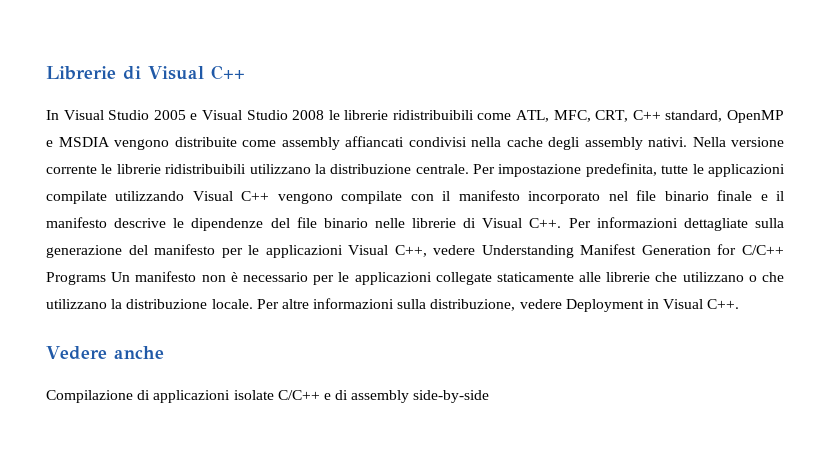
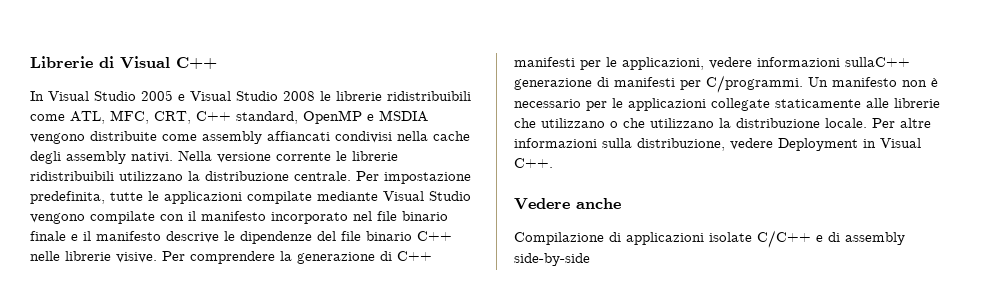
[115,191,270,201] utilizzando Visual C++ -> [317,191,471,201] mediante Visual Studio
(368, 223) none -> [417,231,452,241] C++
[463,217,784,231] [46,244,785,258] [46,272,106,285] di Visual C++. Per informazioni dettagliate sulla generazione del manifesto per le applicazioni Visual C++, vedere Understanding Manifest Generation for C/C++ Programs -> [116,251,432,264] [514,57,910,70] [514,75,803,93] visive. Per comprendere la generazione di C++ manifesti per le applicazioni, vedere informazioni sullaC++ generazione di manifesti per C/programmi.

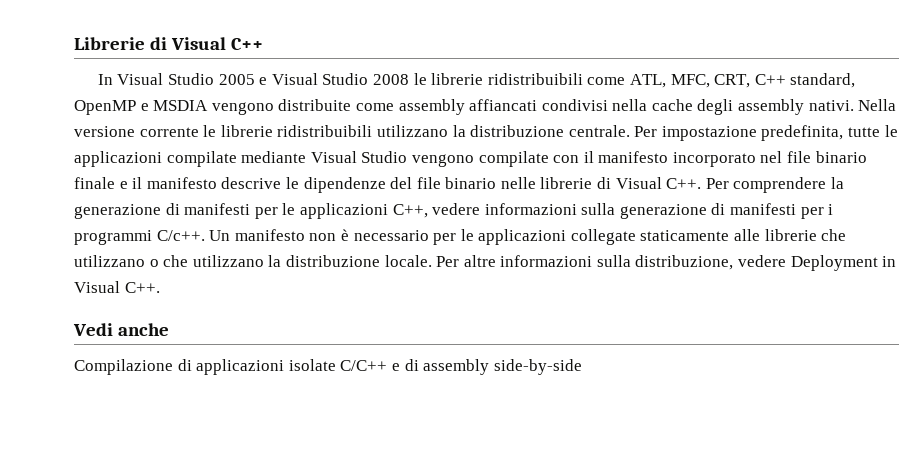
[417,231,452,241] C++ -> (497, 183) none
[116,252,157,263] visive. -> [597,177,702,189] di Visual C++.
[397,251,432,261] C++ -> (180, 209) none
[622,57,704,70] applicazioni, -> [299,203,428,219] applicazioni C++,
[845,57,910,67] [514,75,803,93] sullaC++ generazione di manifesti per C/programmi. -> [581,203,834,219] [74,230,205,245] sulla generazione di manifesti per i programmi C/c++.
[514,198,570,210] Vedere -> [73,323,113,336] Vedi

